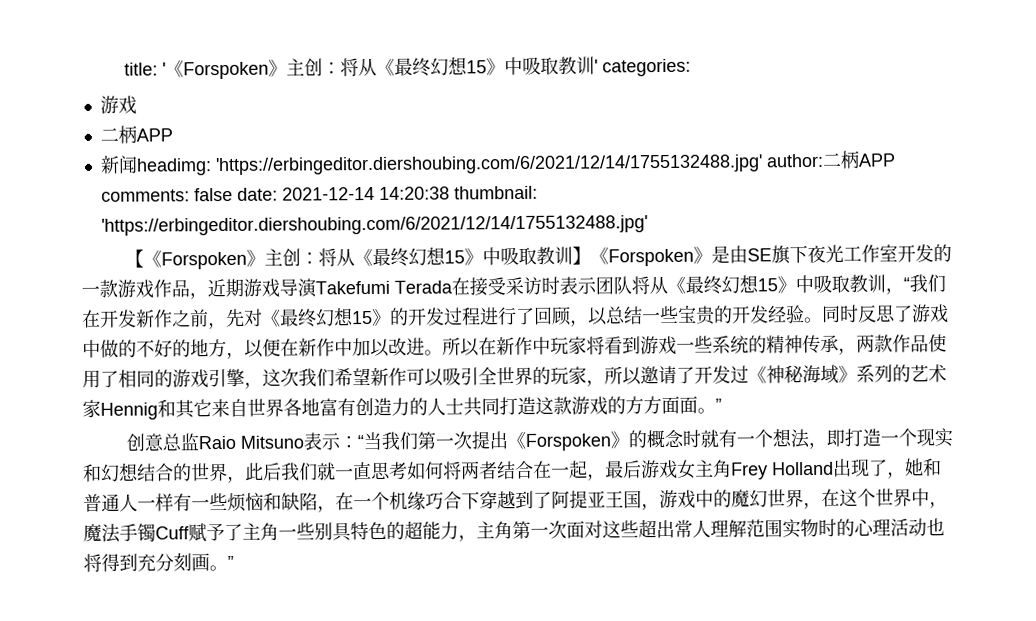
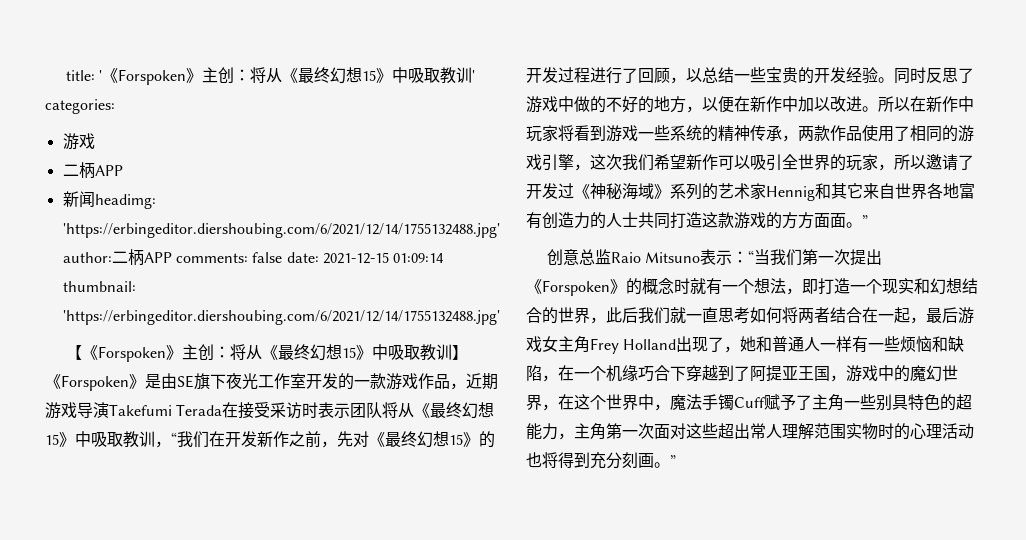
[281,186,450,201] 2021-12-14 14:20:38 -> [322,252,445,264] 2021-12-15 01:09:14

